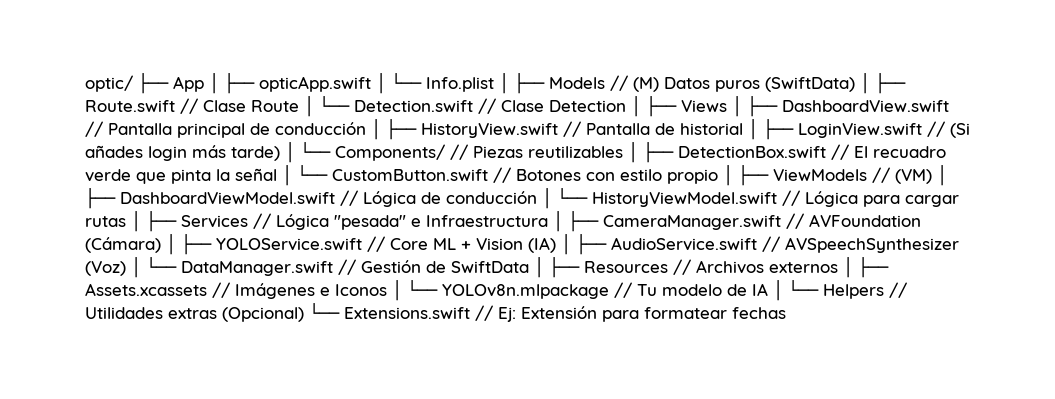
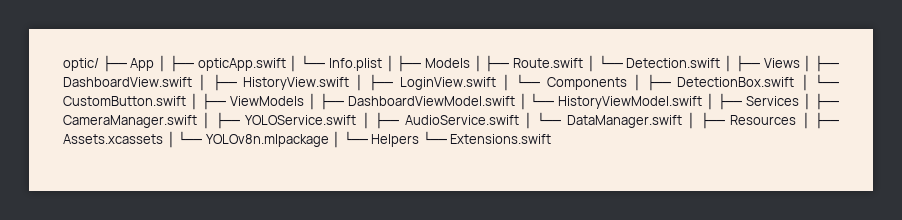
[610,73,906,94] [85,96,626,117] // (M) Datos puros (SwiftData) │ ├── Route.swift // Clase Route │ └── Detection.swift // Clase Detection -> [473,55,721,72] │ ├── Route.swift │ └── Detection.swift
[85,119,970,140] [85,142,946,163] [85,165,718,186] // Pantalla principal de conducción │ ├── HistoryView.swift // Pantalla de historial │ ├── LoginView.swift // (Si añades login más tarde) │ └── Components/ // Piezas reutilizables │ ├── DetectionBox.swift // El recuadro verde que pinta la señal │ └── CustomButton.swift // Botones con estilo propio -> [198,74,840,91] [63,96,186,106] │ ├── HistoryView.swift │ ├── LoginView.swift │ └── Components │ ├── DetectionBox.swift │ └── CustomButton.swift
[872,167,932,184] // (VM) -> (304, 101) none
[340,188,959,209] [85,211,921,232] [85,234,959,255] [85,257,889,278] [85,280,907,301] [85,303,786,322] // Lógica de conducción │ └── HistoryViewModel.swift // Lógica para cargar rutas │ ├── Services // Lógica "pesada" e Infraestructura │ ├── CameraManager.swift // AVFoundation (Cámara) │ ├── YOLOService.swift // Core ML + Vision (IA) │ ├── AudioService.swift // AVSpeechSynthesizer (Voz) │ └── DataManager.swift // Gestión de SwiftData │ ├── Resources // Archivos externos │ ├── Assets.xcassets // Imágenes e Iconos │ └── YOLOv8n.mlpackage // Tu modelo de IA │ └── Helpers // Utilidades extras (Opcional) └── Extensions.swift // Ej: Extensión para formatear fechas -> [518,93,840,110] [63,112,840,129] [63,131,552,148] │ └── HistoryViewModel.swift │ ├── Services │ ├── CameraManager.swift │ ├── YOLOService.swift │ ├── AudioService.swift │ └── DataManager.swift │ ├── Resources │ ├── Assets.xcassets │ └── YOLOv8n.mlpackage │ └── Helpers └── Extensions.swift

